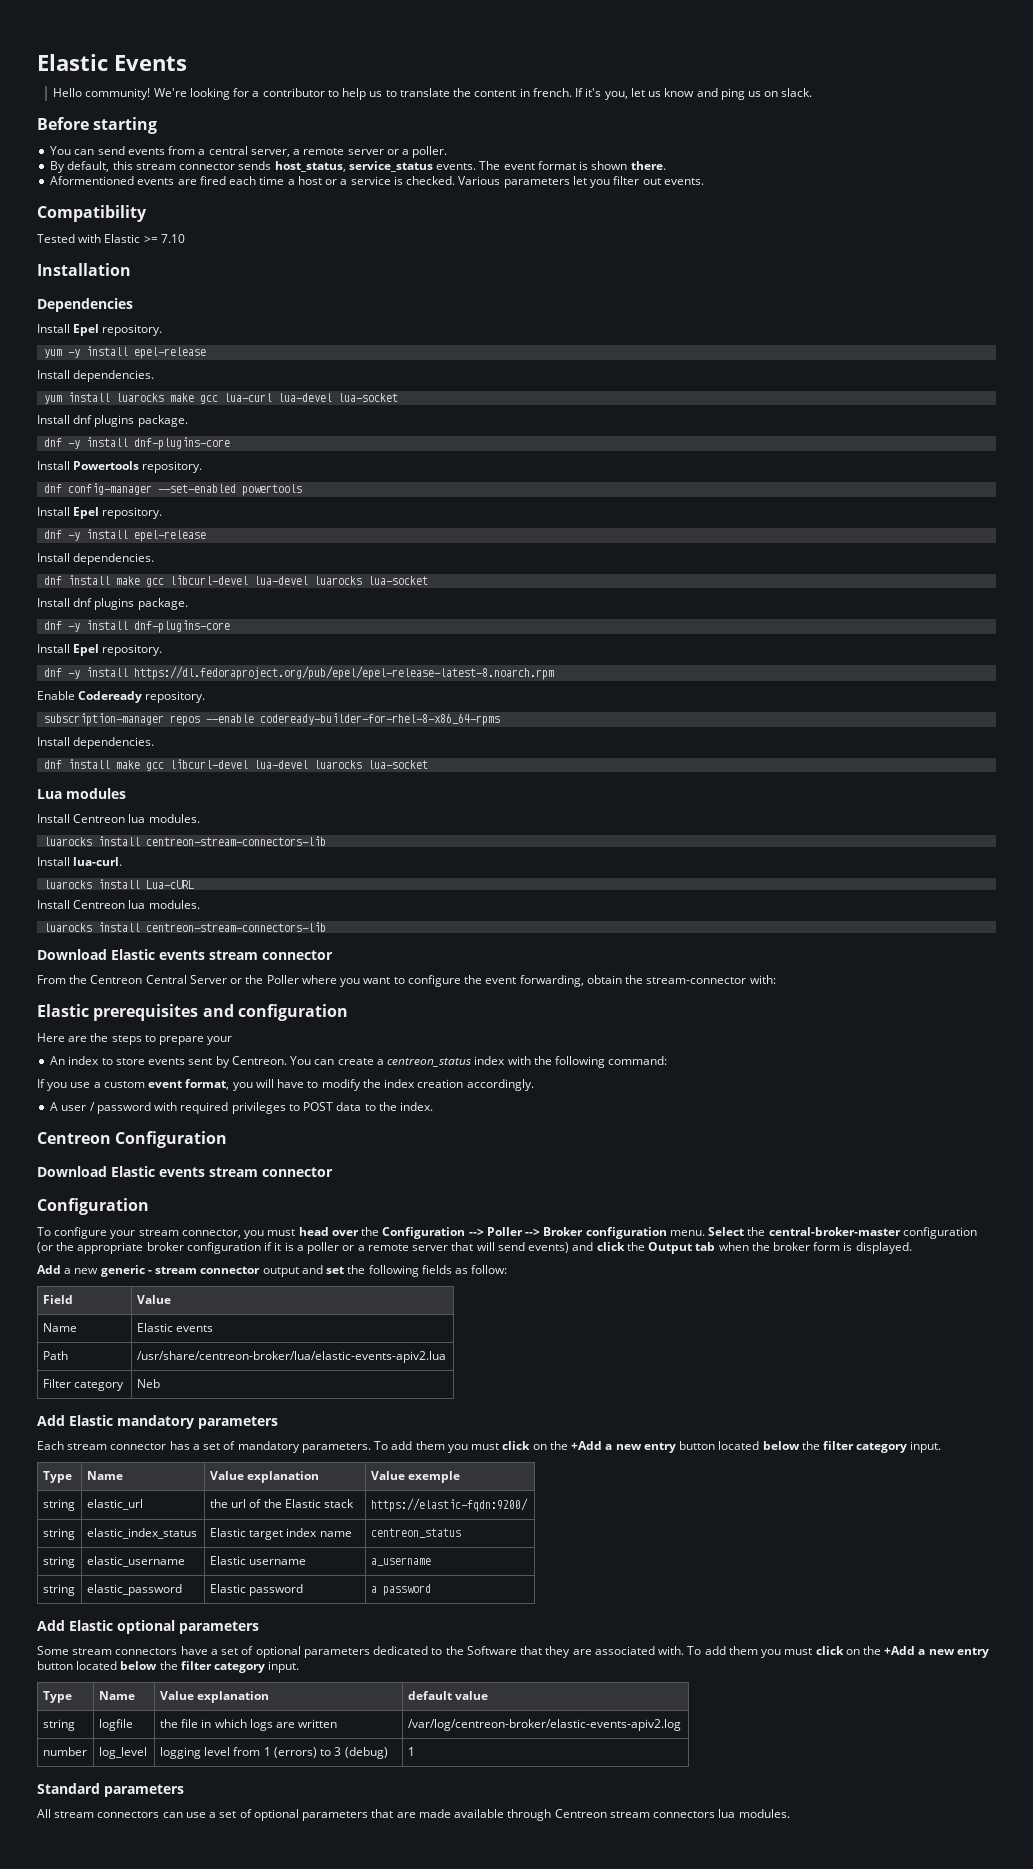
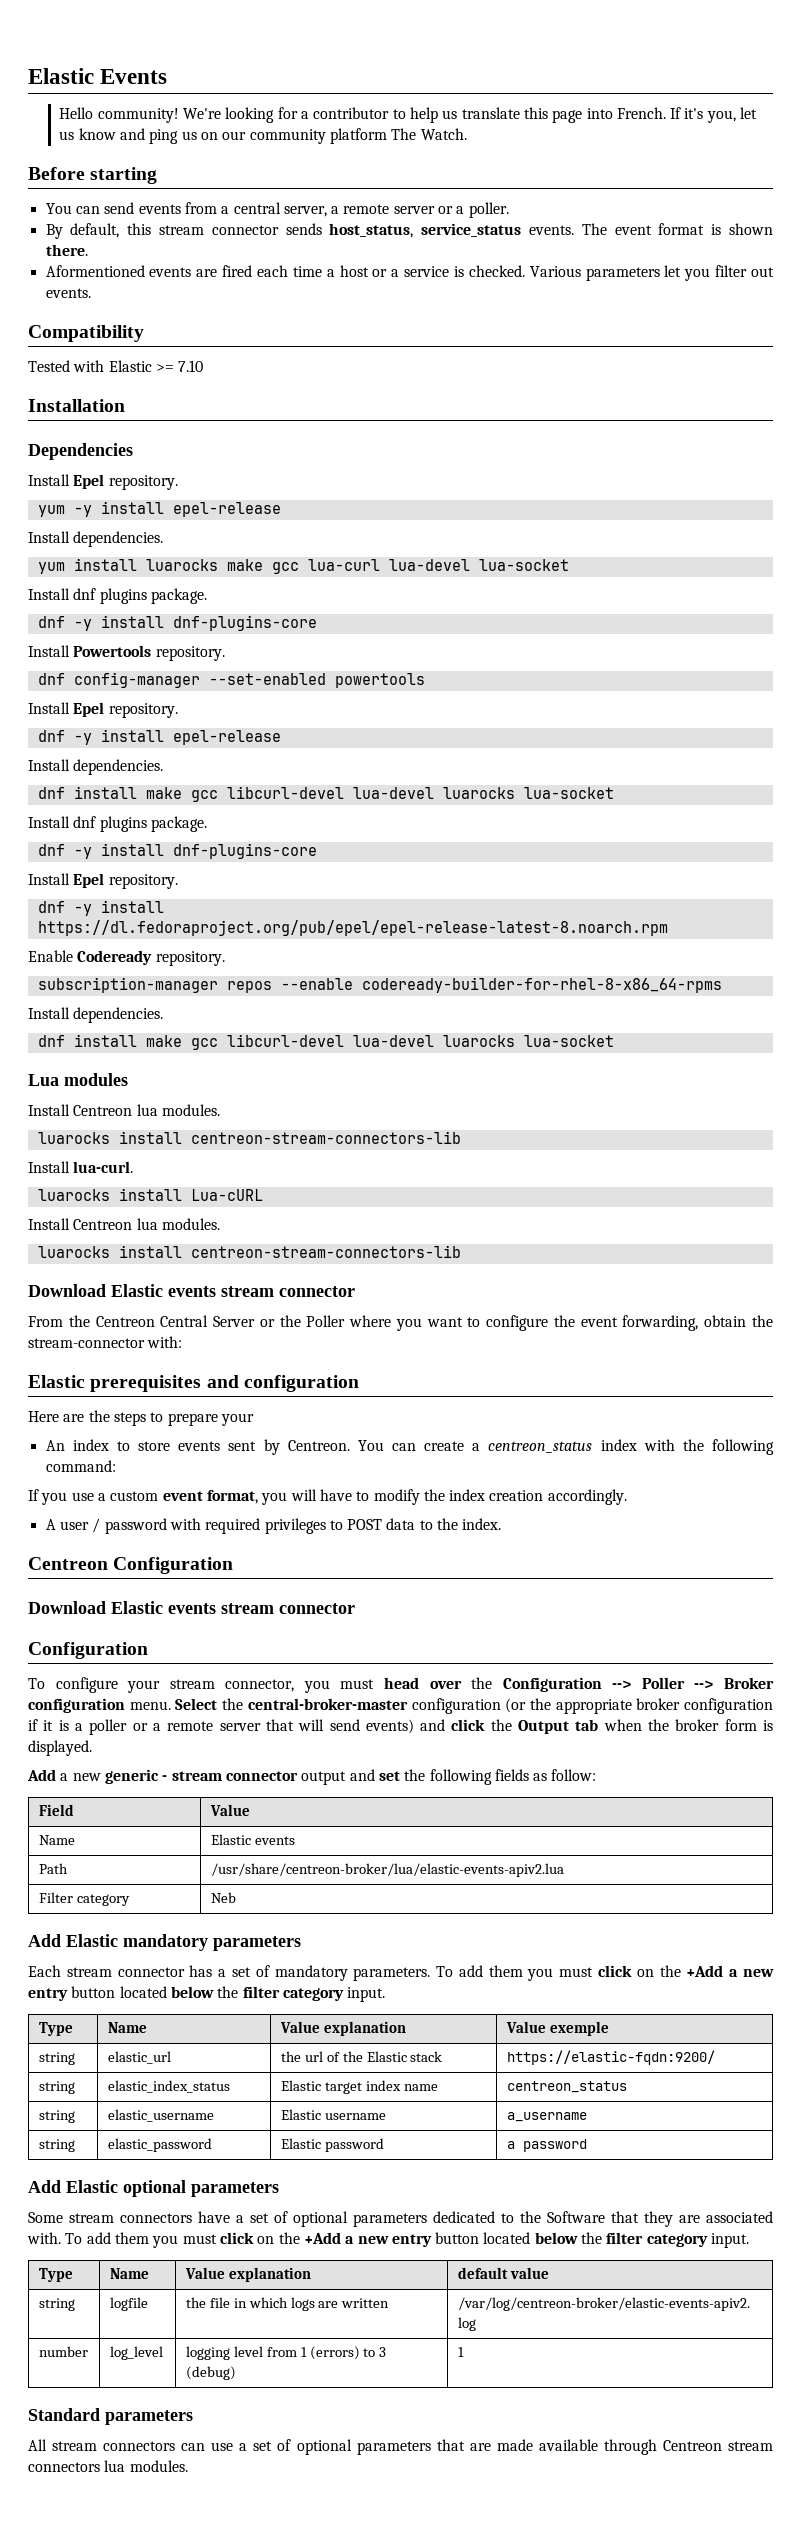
[385,88,572,97] to translate the content in french. -> [461,107,666,123] translate this page into French.
[781,88,813,97] slack. -> [222,128,467,144] our community platform The Watch.

